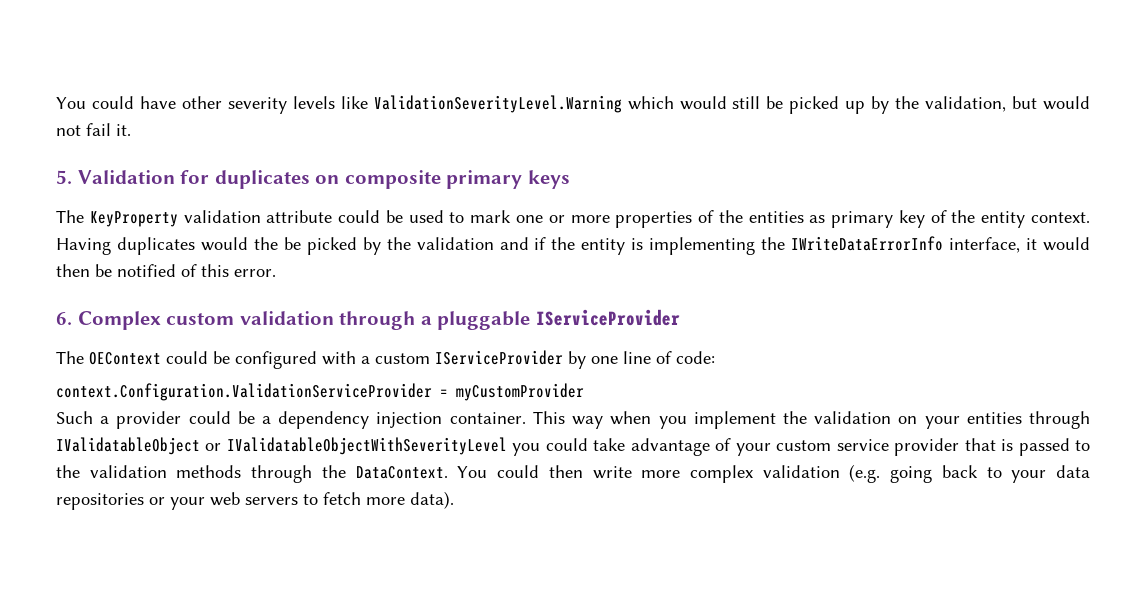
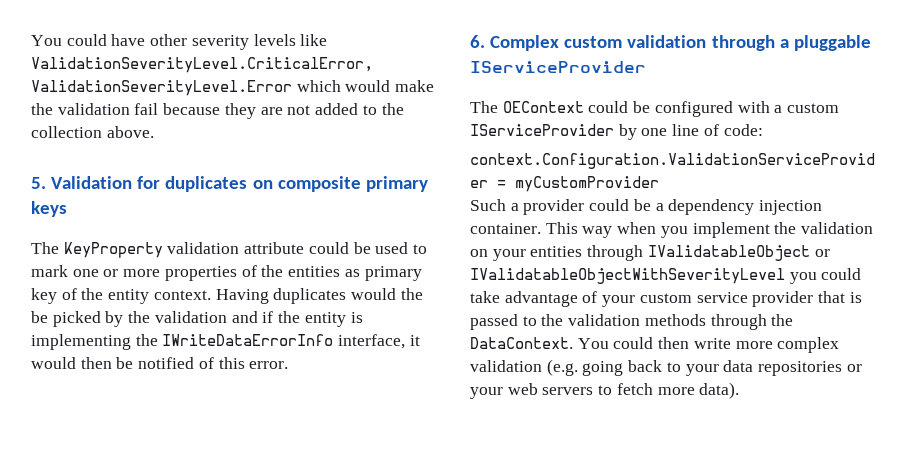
[373,95,1090,114] [56,123,131,136] ValidationSeverityLevel.Warning which would still be picked up by the validation, but would not fail it. -> [31,57,373,73] [31,80,435,96] [31,103,404,119] [31,126,154,138] ValidationSeverityLevel.CriticalError, ValidationSeverityLevel.Error which would make the validation fail because they are not added to the collection above.

